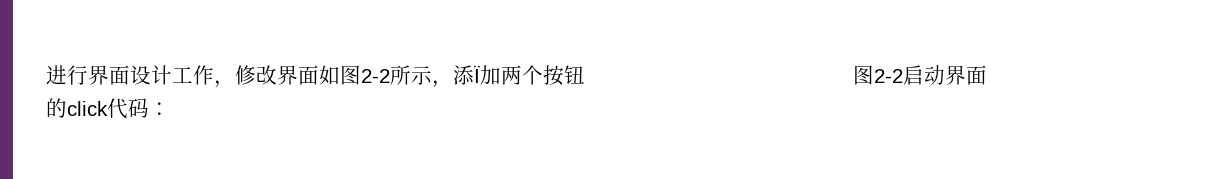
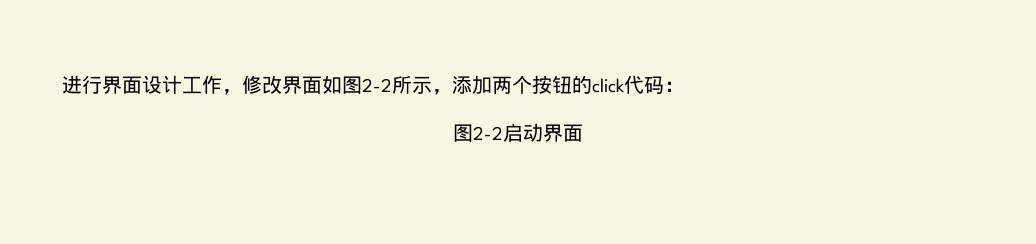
[474,65,480,83] Ï -> (472, 85) none

